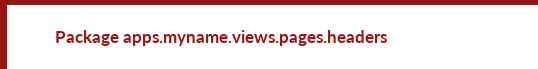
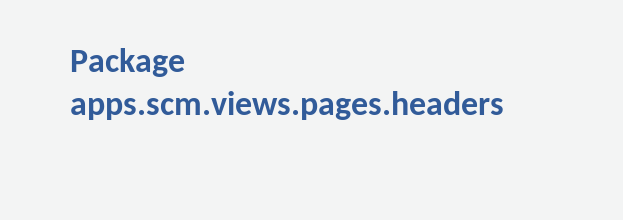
[123,30,388,46] apps.myname.views.pages.headers -> [70,91,504,120] apps.scm.views.pages.headers

